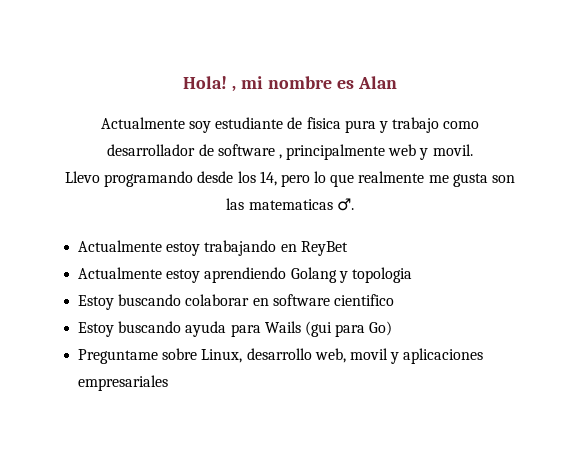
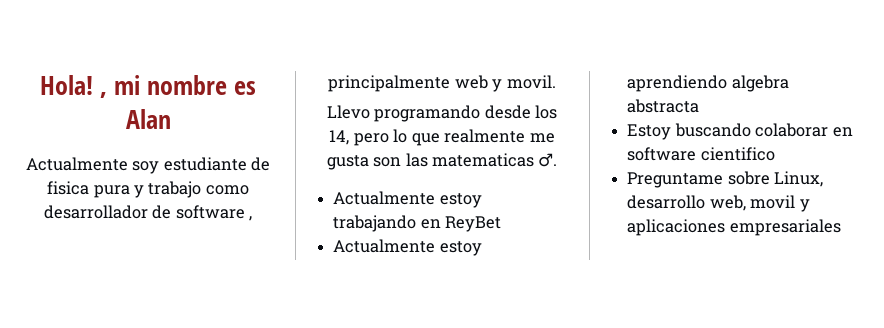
[290,267,412,283] Golang y topologia -> [731,75,789,92] [627,99,700,113] algebra abstracta
[78,321,393,337] // Estoy buscando ayuda para Wails (gui para Go) -> (775, 154) none

